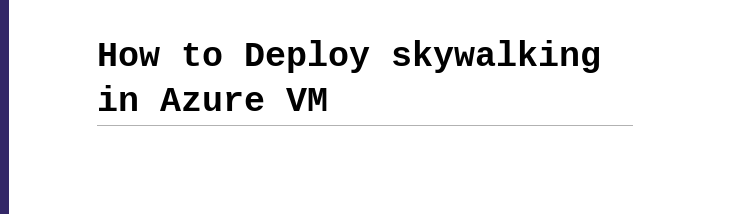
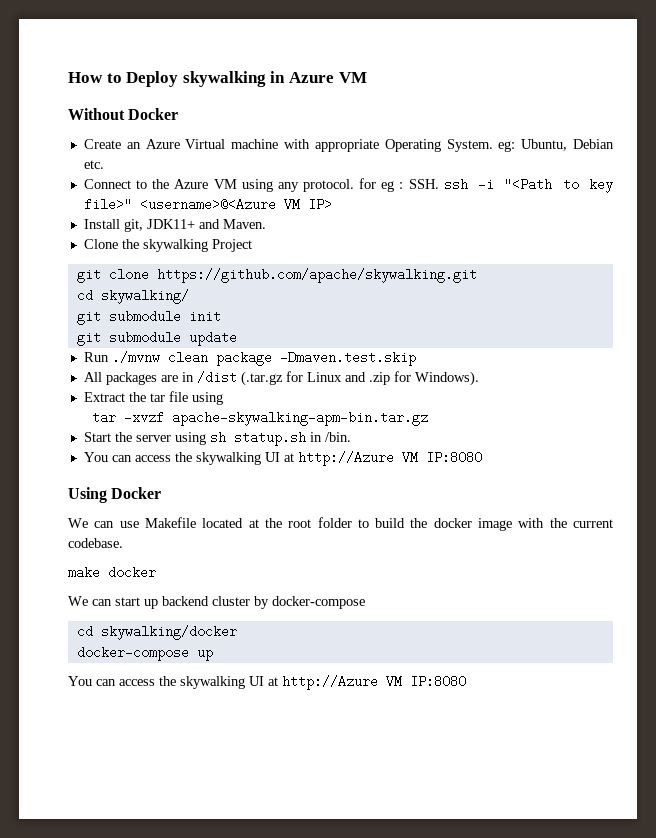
(328, 99) none -> [68,108,179,120] [83,139,614,152] [83,160,104,169] [83,178,613,193] [83,198,332,211] [83,219,266,232] [83,239,252,252] [76,268,477,283] [76,289,189,304] [76,310,221,325] [76,331,237,346] [83,351,416,366] [83,371,479,386] [83,391,223,405] [92,411,429,426] [83,431,351,446] [83,451,482,466] [68,487,162,503] [68,517,613,531] [68,538,123,548] [68,566,156,579] [68,596,365,609] [76,625,237,640] [76,646,213,661] [68,675,466,690] // Without Docker // Create an Azure Virtual machine with appropriate Operating System. eg: Ubuntu, Debian etc. // Connect to the Azure VM using any protocol. for eg : SSH. ssh -i "<Path to key file>" <username>@<Azure VM IP> // Install git, JDK11+ and Maven. // Clone the skywalking Project // git clone https://github.com/apache/skywalking.git // cd skywalking/ // git submodule init // git submodule update // Run ./mvnw clean package -Dmaven.test.skip // All packages are in /dist (.tar.gz for Linux and .zip for Windows). // Extract the tar file using // tar -xvzf apache-skywalking-apm-bin.tar.gz // Start the server using sh statup.sh in /bin. // You can access the skywalking UI at http://Azure VM IP:8080 // Using Docker // We can use Makefile located at the root folder to build the docker image with the current codebase. // make docker // We can start up backend cluster by docker-compose // cd skywalking/docker // docker-compose up // You can access the skywalking UI at http://Azure VM IP:8080

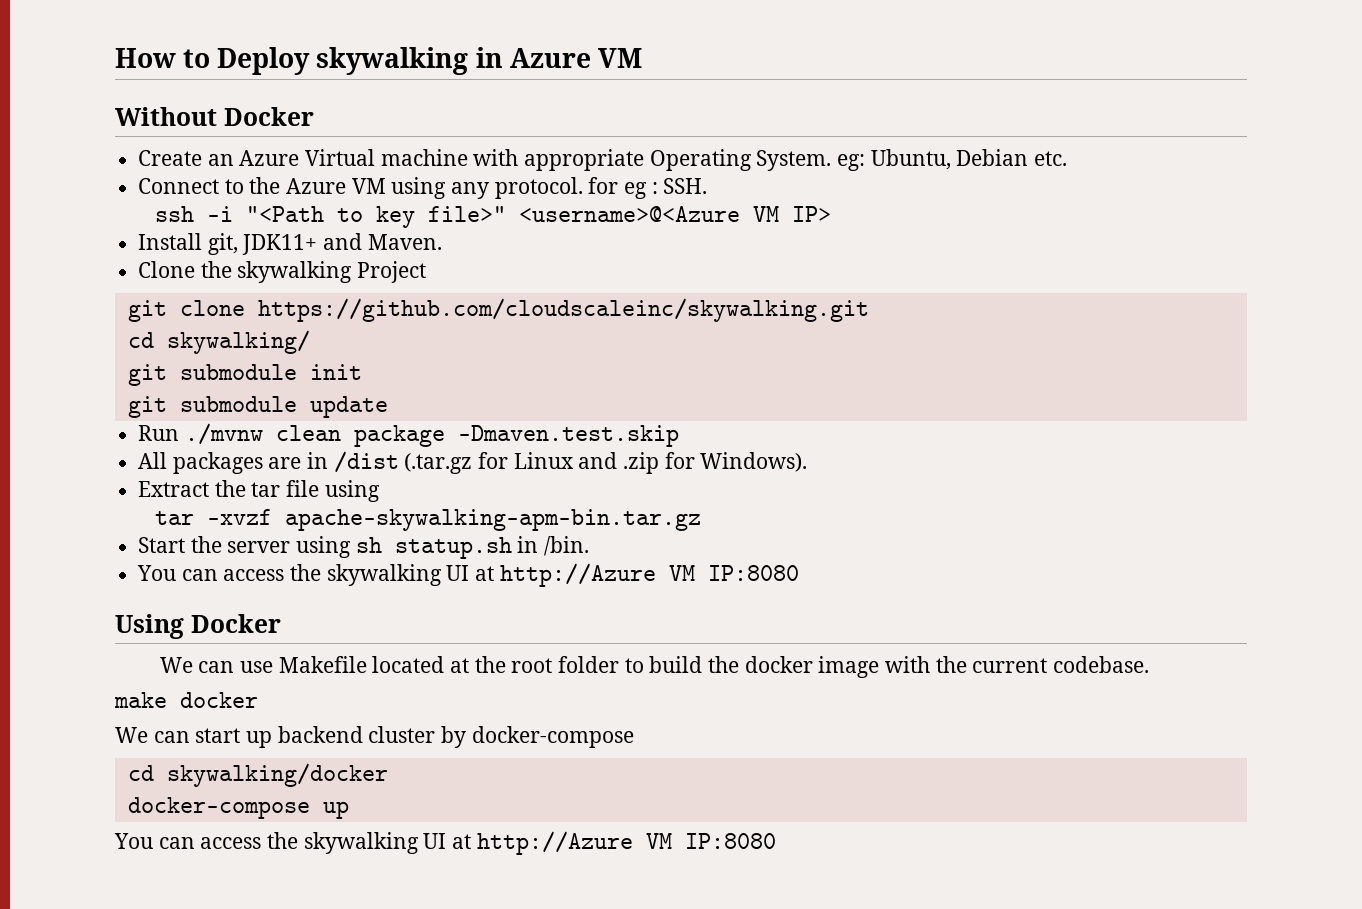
(439, 184) none -> (708, 186) //
[156,268,477,283] https://github.com/apache/skywalking.git -> [257,298,869,322] https://github.com/cloudscaleinc/skywalking.git

